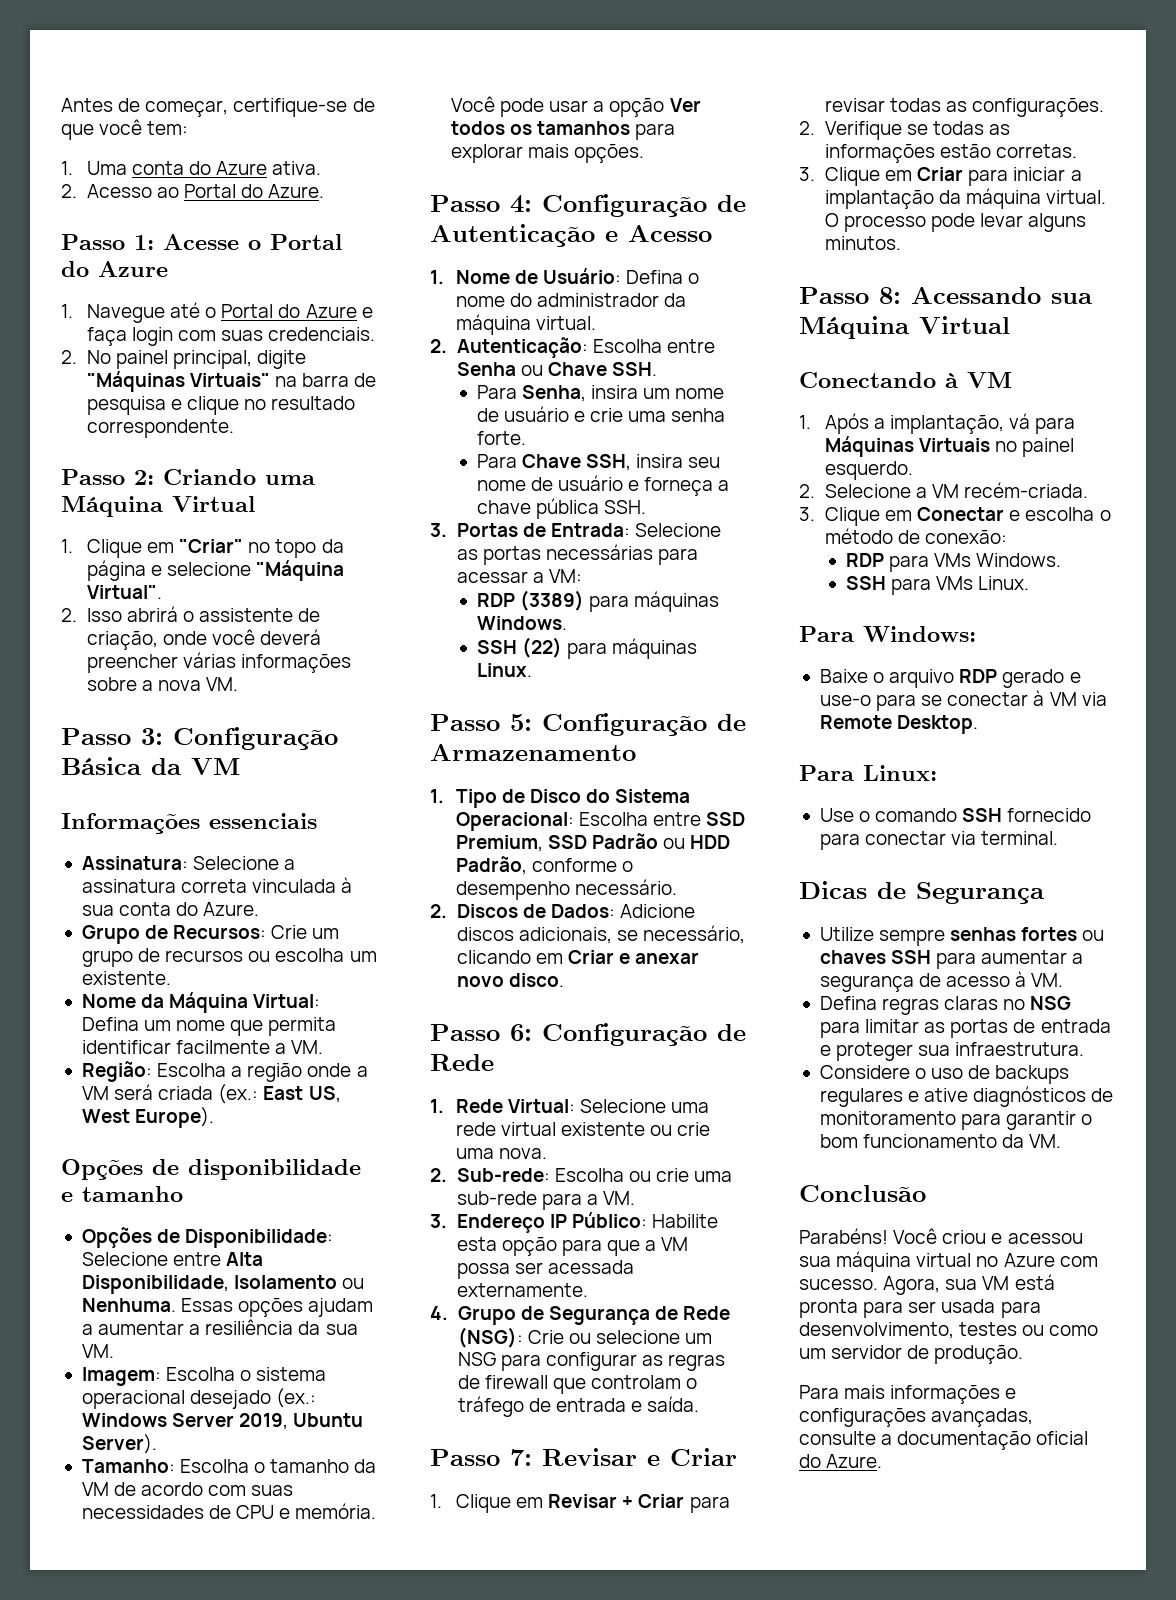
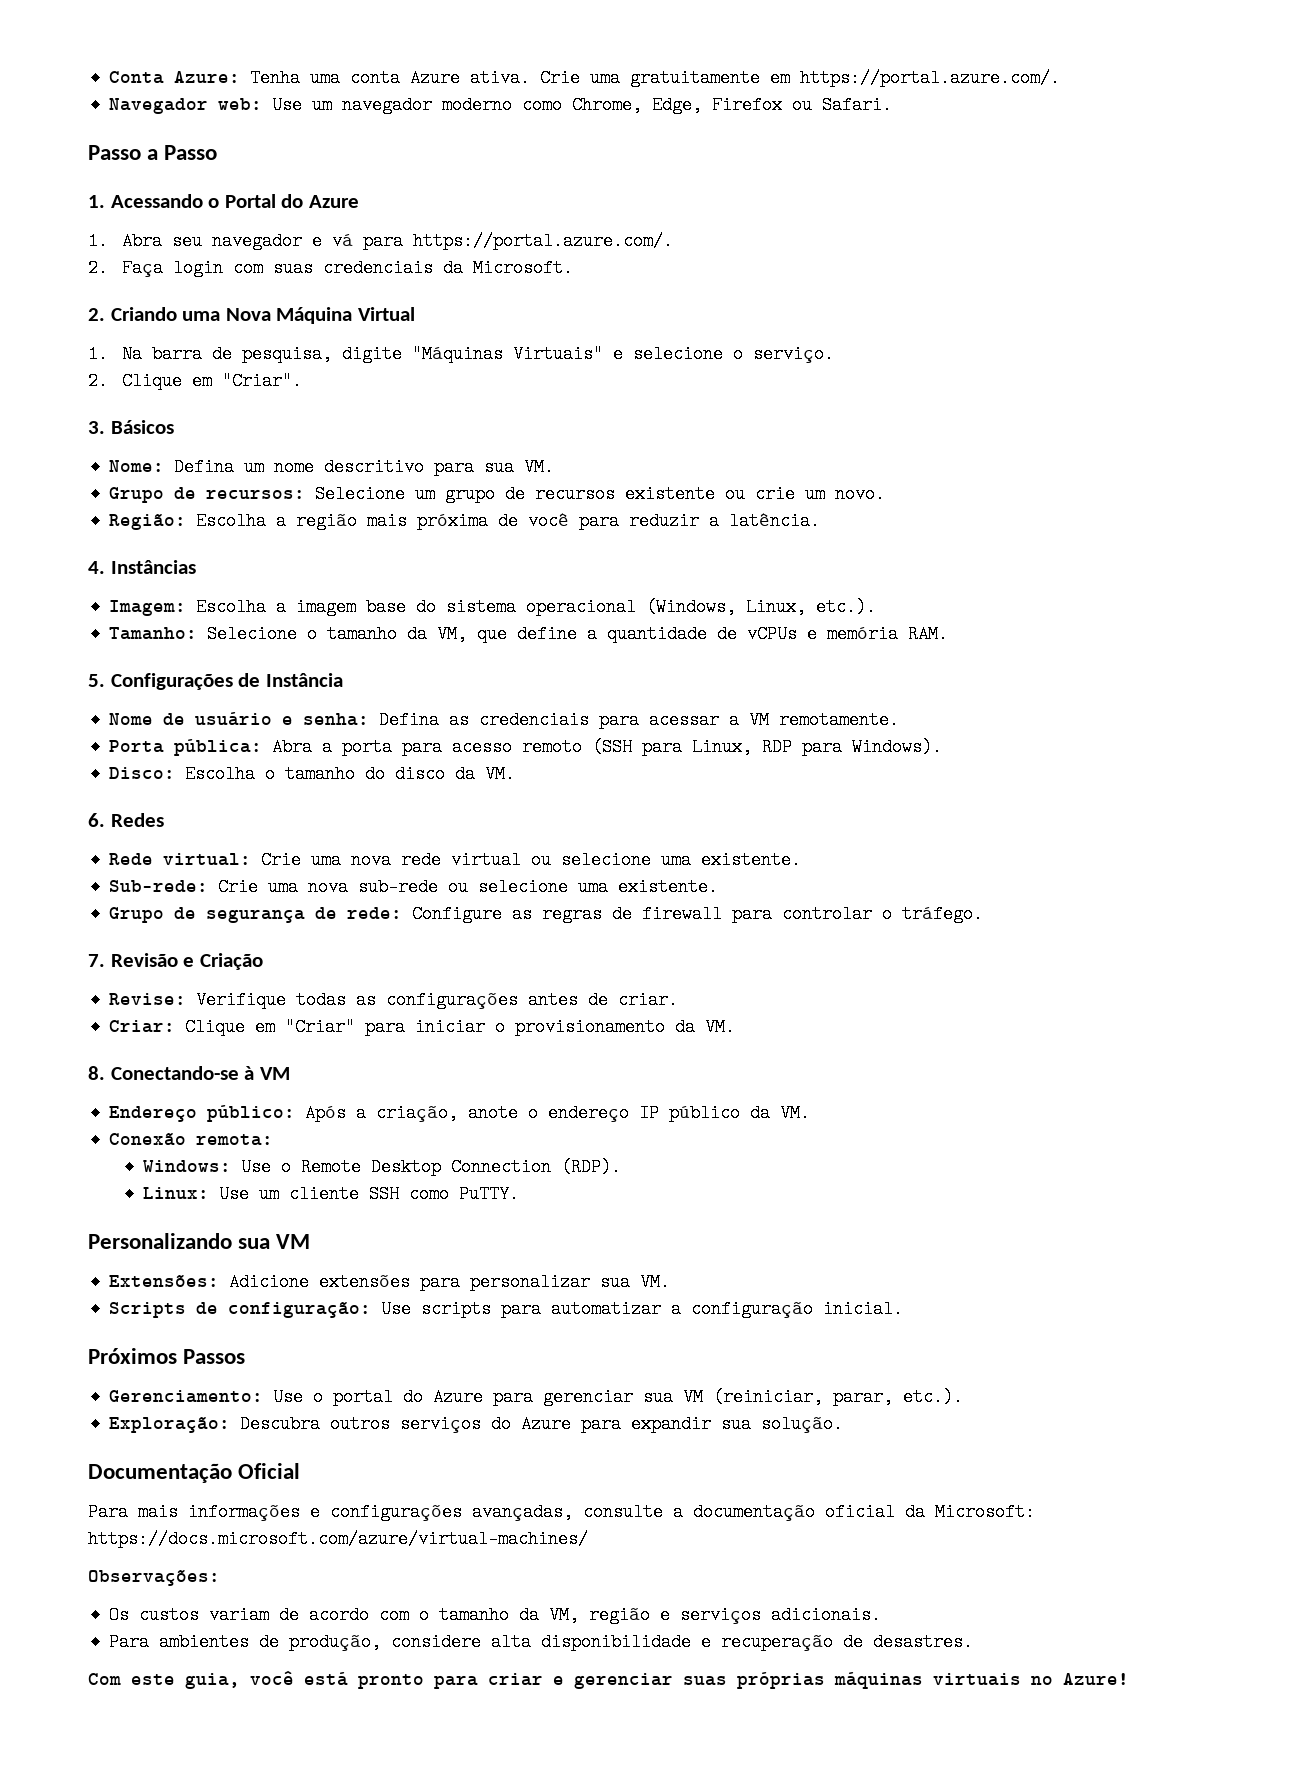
[61,98,375,117] [61,119,189,140] [61,161,322,175] [61,184,325,198] [61,234,239,250] Antes de começar, certifique-se de que você tem: // 1. Uma conta do Azure ativa. // 2. Acesso ao Portal do Azure. // Passo 1: Acesse -> [109,69,1061,87] [109,96,893,114] [88,145,218,160] [88,194,203,208] Conta Azure: Tenha uma conta Azure ativa. Crie uma gratuitamente em https://portal.azure.com/. // Navegador web: Use um navegador moderno como Chrome, Edge, Firefox ou Safari. // Passo a Passo // 1. Acessando
[86,302,373,323] [86,327,376,346] [61,350,307,369] [86,371,377,392] [86,396,356,415] [86,419,234,438] [61,469,154,485] Navegue até o Portal do Azure e faça login com suas credenciais. // 2. No painel principal, digite "Máquinas Virtuais" na barra de pesquisa e clique no resultado correspondente. // Passo 2: -> [121,232,673,250] [88,259,573,277] [88,308,105,321] Abra seu navegador e vá para https://portal.azure.com/. // 2. Faça login com suas credenciais da Microsoft. // 2.
(315, 480) none -> [225,308,271,321] Nova
[86,539,344,558] [86,560,345,581] [86,585,162,599] [61,606,321,622] [86,629,322,650] [86,652,352,673] [86,677,239,691] [61,727,338,750] [61,757,240,775] [61,813,317,834] [81,856,296,870] [81,877,353,893] [81,902,260,916] [81,925,308,944] Clique em "Criar" no topo da página e selecione "Máquina Virtual". // 2. Isso abrirá o assistente de criação, onde você deverá preencher várias informações sobre a nova VM. // Passo 3: Configuração Básica da VM // Informações essenciais // Assinatura: Selecione a assinatura correta vinculada à sua conta do Azure. // Grupo de Recursos: Crie -> [121,345,834,363] [88,372,302,390] [88,420,174,434] [109,458,555,476] [109,485,406,503] Na barra de pesquisa, digite "Máquinas Virtuais" e selecione o serviço. // 2. Clique em "Criar". // 3. Básicos // Nome: Defina um nome descritivo para sua VM. // Grupo de recursos: Selecione
[248,948,377,962] [81,971,171,985] [81,992,321,1013] [81,1017,337,1036] [81,1040,324,1054] [81,1061,368,1082] [81,1084,341,1104] [81,1107,215,1128] [61,1159,361,1180] [61,1186,183,1202] [81,1227,334,1248] [81,1252,264,1266] [81,1275,365,1294] [81,1298,374,1317] [81,1319,358,1335] [81,1344,114,1358] [81,1367,327,1386] [81,1388,317,1409] [81,1413,364,1430] [81,1434,157,1454] [81,1459,377,1473] [81,1482,294,1496] [81,1503,377,1519] [450,96,701,117] [450,121,676,140] [450,144,645,163] [430,194,746,217] [430,224,712,247] [430,268,700,284] [455,293,687,307] [455,314,597,335] [430,337,715,358] [456,362,657,376] [476,385,725,402] [476,406,726,422] [476,431,526,445] [476,454,721,471] [476,475,730,496] [476,498,647,519] [430,523,721,537] [456,544,698,565] [456,569,582,583] [476,590,720,612] [476,616,567,630] [476,637,698,659] [476,663,532,677] [430,713,746,736] [430,744,636,761] [430,789,691,808] [455,812,746,831] [455,833,731,852] [455,856,634,875] [455,879,678,900] [430,904,695,918] [456,925,745,944] [456,950,700,964] [456,973,564,987] [430,1023,746,1046] [430,1054,494,1071] [430,1099,710,1113] [455,1122,711,1136] [455,1148,548,1159] [430,1168,733,1182] [456,1191,635,1210] [430,1212,718,1233] [456,1236,689,1256] [456,1260,634,1279] [456,1283,588,1297] [430,1306,731,1325] [457,1327,713,1348] [457,1352,726,1371] [457,1375,698,1394] [457,1396,700,1417] [430,1448,737,1466] [430,1494,730,1513] [824,98,1105,117] [799,121,1011,140] [824,143,1078,163] [799,167,1082,186] [824,188,1107,209] [824,213,1087,232] [824,236,901,250] [799,287,1092,304] [799,316,1010,339] [799,372,1012,388] [799,413,1076,434] [824,436,1075,457] [824,461,913,480] [799,482,1089,498] [799,507,1111,526] [824,528,1008,544] [845,553,1062,572] [845,576,1030,595] [799,626,976,642] [819,669,1081,688] [819,690,1107,711] [819,715,979,734] [799,765,937,781] [819,808,1092,822] [819,831,1059,850] [799,881,1044,904] [819,927,1105,946] [819,950,1084,969] [819,971,1064,992] [819,996,1072,1015] [819,1019,1111,1038] [819,1042,1085,1061] [819,1065,1070,1084] [819,1086,1114,1107] [819,1111,1093,1130] [819,1134,1062,1148] [799,1185,926,1202] [799,1228,1083,1244] [799,1251,1098,1272] [799,1274,1055,1295] [799,1299,1041,1318] [799,1322,1099,1339] [799,1344,1024,1364] ou escolha um existente. // Nome da Máquina Virtual: Defina um nome que permita identificar facilmente a VM. // Região: Escolha a região onde a VM será criada (ex.: East US, West Europe). // Opções de disponibilidade e tamanho // Opções de Disponibilidade: Selecione entre Alta Disponibilidade, Isolamento ou Nenhuma. Essas opções ajudam a aumentar a resiliência da sua VM. // Imagem: Escolha o sistema operacional desejado (ex.: Windows Server 2019, Ubuntu Server). // Tamanho: Escolha o tamanho da VM de acordo com suas necessidades de CPU e memória. Você pode usar a opção Ver todos os tamanhos para explorar mais opções. // Passo 4: Configuração de Autenticação e Acesso // 1. Nome de Usuário: Defina o nome do administrador da máquina virtual. // 2. Autenticação: Escolha entre Senha ou Chave SSH. // Para Senha, insira um nome de usuário e crie uma senha forte. // Para Chave SSH, insira seu nome de usuário e forneça a chave pública SSH. // 3. Portas de Entrada: Selecione as portas necessárias para acessar a VM: // RDP (3389) para máquinas Windows. // SSH (22) para máquinas Linux. // Passo 5: Configuração de Armazenamento // 1. Tipo de Disco do Sistema Operacional: Escolha entre SSD Premium, SSD Padrão ou HDD Padrão, conforme o desempenho necessário. // 2. Discos de Dados: Adicione discos adicionais, se necessário, clicando em Criar e anexar novo disco. // Passo 6: Configuração de Rede // 1. Rede Virtual: Selecione uma rede virtual existente ou crie uma nova. // 2. Sub-rede: Escolha ou crie uma sub-rede para a VM. // 3. Endereço IP Público: Habilite esta opção para que a VM possa ser acessada externamente. // 4. Grupo de Segurança de Rede (NSG): Crie ou selecione um NSG para configurar as regras de firewall que controlam o tráfego de entrada e saída. // Passo 7: Revisar e Criar // 1. Clique em Revisar + Criar para revisar todas as configurações. // 2. Verifique se todas as informações estão corretas. // 3. Clique em Criar para iniciar a implantação da máquina virtual. O processo pode levar alguns minutos. // Passo 8: Acessando sua Máquina Virtual // Conectando à VM // 1. Após a implantação, vá para Máquinas Virtuais no painel esquerdo. // 2. Selecione a VM recém-criada. // 3. Clique em Conectar e escolha o método de conexão: // RDP para VMs Windows. // SSH para VMs Linux. // Para Windows: // Baixe o arquivo RDP gerado e use-o para se conectar à VM via Remote Desktop. // Para Linux: // Use o comando SSH fornecido para conectar via terminal. // Dicas de Segurança // Utilize sempre senhas fortes ou chaves SSH para aumentar a segurança de acesso à VM. // Defina regras claras no NSG para limitar as portas de entrada e proteger sua infraestrutura. // Considere o uso de backups regulares e ative diagnósticos de monitoramento para garantir o bom funcionamento da VM. // Conclusão // Parabéns! Você criou e acessou sua máquina virtual no Azure com sucesso. Agora, sua VM está pronta para ser usada para desenvolvimento, testes ou como um servidor de produção. -> [625,485,886,503] [109,512,821,530] [88,560,196,574] [109,598,877,616] [109,625,949,643] [88,673,343,690] [109,711,900,729] [109,738,943,756] [109,765,516,783] [88,813,164,827] [109,851,802,869] [109,878,719,896] [109,905,984,923] [88,953,263,970] [109,991,679,1009] [109,1018,736,1036] [88,1066,290,1080] [109,1104,811,1122] [109,1133,274,1146] [143,1158,622,1176] [143,1185,520,1203] [88,1233,311,1249] [109,1273,671,1291] [109,1300,904,1318] [88,1348,246,1364] [109,1388,964,1406] [109,1415,844,1433] [88,1463,301,1483] existente ou crie um novo. // Região: Escolha a região mais próxima de você para reduzir a latência. // 4. Instâncias // Imagem: Escolha a imagem base do sistema operacional (Windows, Linux, etc.). // Tamanho: Selecione o tamanho da VM, que define a quantidade de vCPUs e memória RAM. // 5. Configurações de Instância // Nome de usuário e senha: Defina as credenciais para acessar a VM remotamente. // Porta pública: Abra a porta para acesso remoto (SSH para Linux, RDP para Windows). // Disco: Escolha o tamanho do disco da VM. // 6. Redes // Rede virtual: Crie uma nova rede virtual ou selecione uma existente. // Sub-rede: Crie uma nova sub-rede ou selecione uma existente. // Grupo de segurança de rede: Configure as regras de firewall para controlar o tráfego. // 7. Revisão e Criação // Revise: Verifique todas as configurações antes de criar. // Criar: Clique em "Criar" para iniciar o provisionamento da VM. // 8. Conectando-se à VM // Endereço público: Após a criação, anote o endereço IP público da VM. // Conexão remota: // Windows: Use o Remote Desktop Connection (RDP). // Linux: Use um cliente SSH como PuTTY. // Personalizando sua VM // Extensões: Adicione extensões para personalizar sua VM. // Scripts de configuração: Use scripts para automatizar a configuração inicial. // Próximos Passos // Gerenciamento: Use o portal do Azure para gerenciar sua VM (reiniciar, parar, etc.). // Exploração: Descubra outros serviços do Azure para expandir sua solução. // Documentação Oficial
[799,1454,883,1468] do Azure. -> [905,1503,1035,1521] [88,1530,588,1548] [88,1570,220,1586] [109,1606,882,1624] [109,1633,974,1651] [88,1671,1129,1689] da Microsoft: https://docs.microsoft.com/azure/virtual-machines/ // Observações: // Os custos variam de acordo com o tamanho da VM, região e serviços adicionais. // Para ambientes de produção, considere alta disponibilidade e recuperação de desastres. // Com este guia, você está pronto para criar e gerenciar suas próprias máquinas virtuais no Azure!

